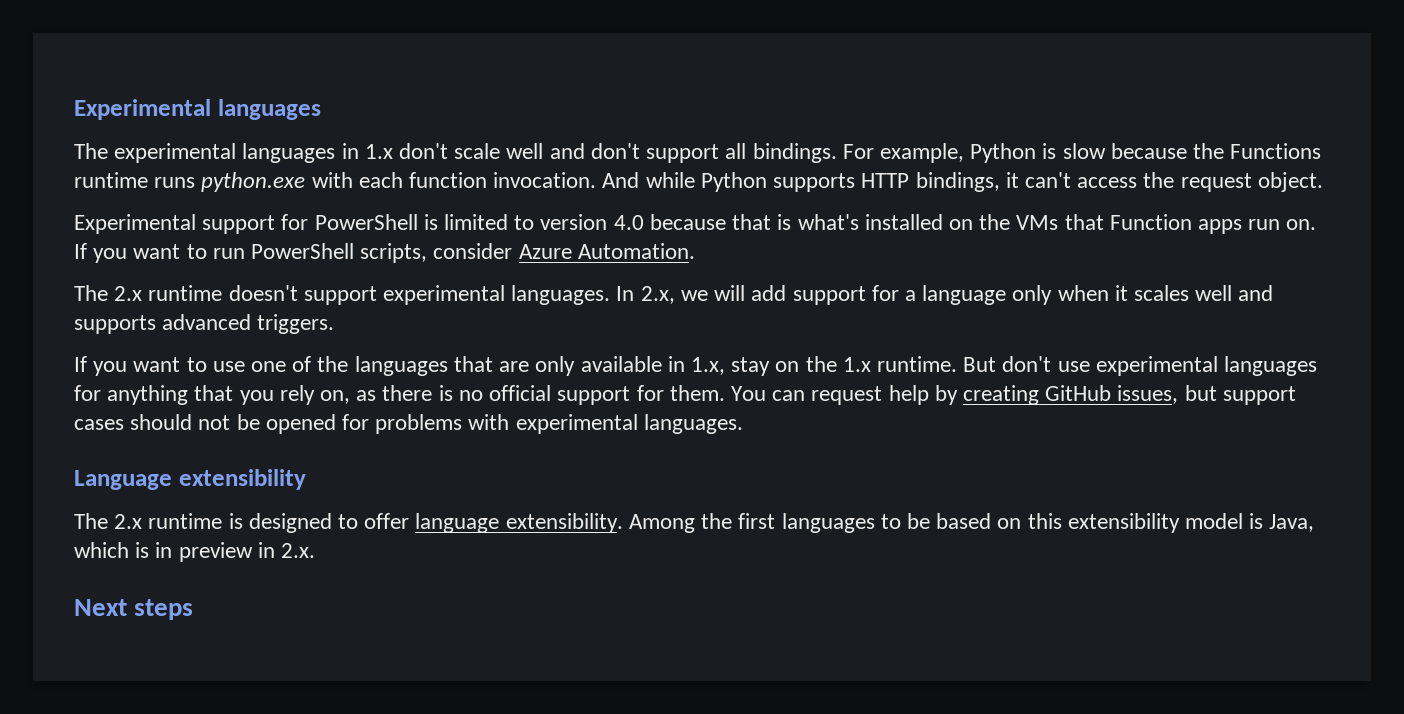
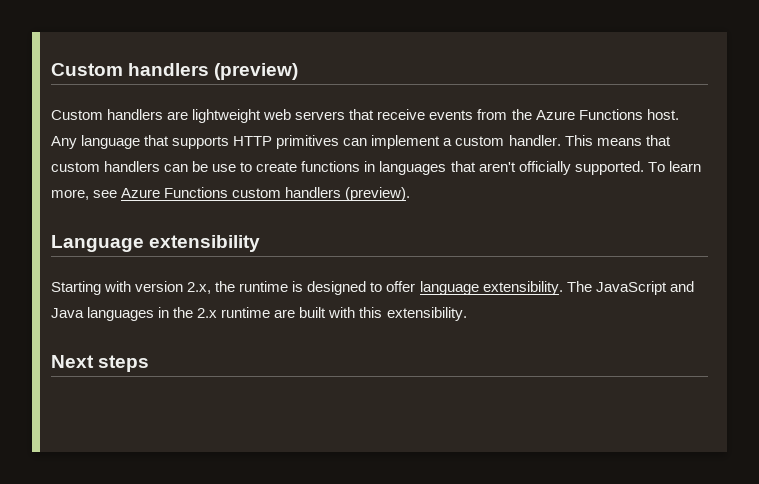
[74,99,321,120] [74,143,1322,163] [74,172,1323,192] [74,214,1317,234] [74,243,695,263] [74,285,1274,305] [74,314,335,334] [74,356,1318,376] [74,385,1296,405] [74,414,743,434] [74,469,306,490] [74,513,143,529] Experimental languages // The experimental languages in 1.x don't scale well and don't support all bindings. For example, Python is slow because the Functions runtime runs python.exe with each function invocation. And while Python supports HTTP bindings, it can't access the request object. // Experimental support for PowerShell is limited to version 4.0 because that is what's installed on the VMs that Function apps run on. If you want to run PowerShell scripts, consider Azure Automation. // The 2.x runtime doesn't support experimental languages. In 2.x, we will add support for a language only when it scales well and supports advanced triggers. // If you want to use one of the languages that are only available in 1.x, stay on the 1.x runtime. But don't use experimental languages for anything that you rely on, as there is no official support for them. You can request help by creating GitHub issues, but support cases should not be opened for problems with experimental languages. // Language extensibility // The 2.x -> [51,63,299,80] [51,109,679,123] [51,135,671,149] [51,161,701,175] [51,187,411,201] [51,235,261,252] [51,281,236,295] Custom handlers (preview) // Custom handlers are lightweight web servers that receive events from the Azure Functions host. Any language that supports HTTP primitives can implement a custom handler. This means that custom handlers can be use to create functions in languages that aren't officially supported. To learn more, see Azure Functions custom handlers (preview). // Language extensibility // Starting with version 2.x, the
[628,513,1315,533] [74,542,316,562] Among the first languages to be based on this extensibility model is Java, which is in preview in 2.x. -> [566,281,694,295] [51,307,467,321] The JavaScript and Java languages in the 2.x runtime are built with this extensibility.

